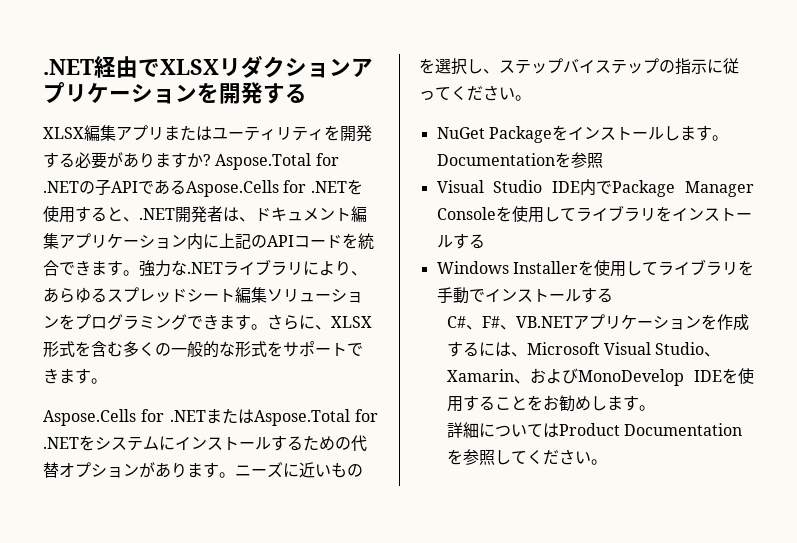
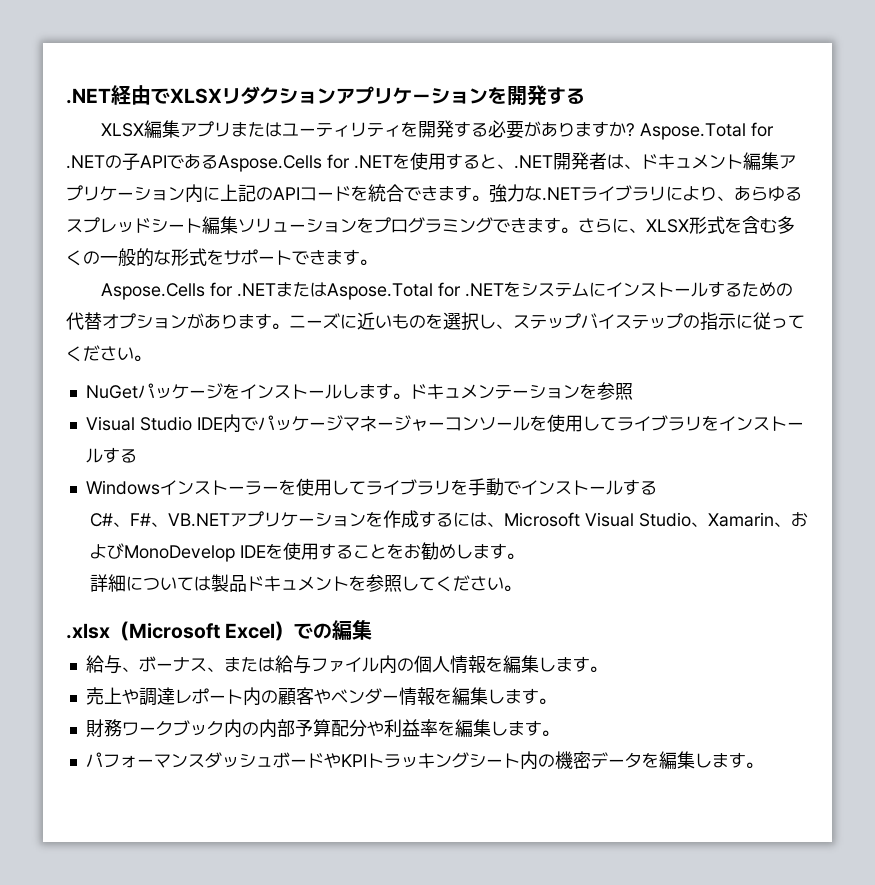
[488,126,552,143] Package -> [137,383,223,399] パッケージ
[436,153,555,166] Documentation -> [409,384,580,400] ドキュメンテーション
[612,180,754,197] [436,207,496,220] Package Manager Console -> [257,415,530,432] パッケージマネージャーコンソール
[513,261,578,274] Installer -> [159,480,279,495] インストーラー
[558,423,742,436] Product Documentation -> [210,574,349,592] 製品ドキュメント
(607, 462) none -> [66,620,373,641] [85,655,607,674] [85,687,556,706] [85,719,559,738] [85,751,763,770] // .xlsx（Microsoft Excel）での編集 // 給与、ボーナス、または給与ファイル内の個人情報を編集します。 // 売上や調達レポート内の顧客やベンダー情報を編集します。 // 財務ワークブック内の内部予算配分や利益率を編集します。 // パフォーマンスダッシュボードやKPIトラッキングシート内の機密データを編集します。

